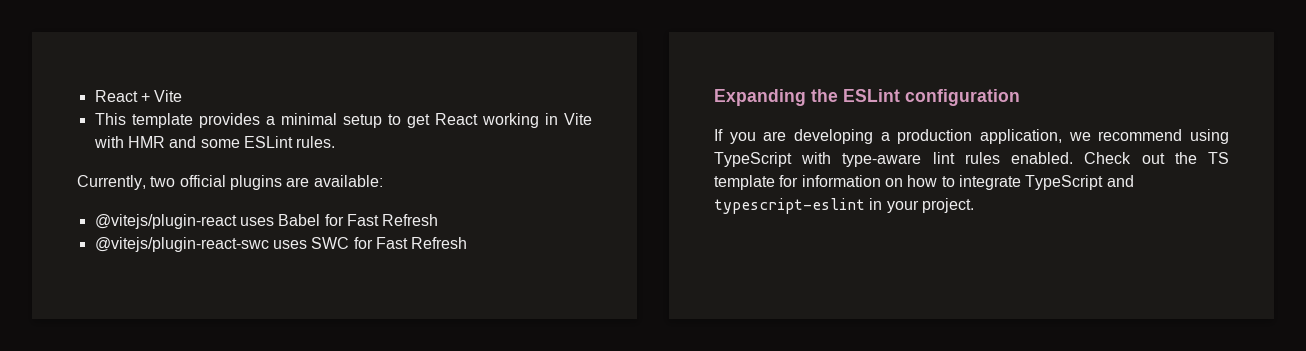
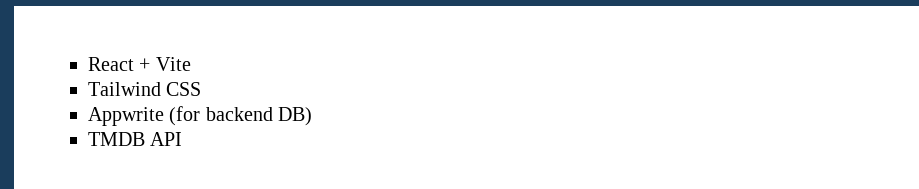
[94,113,593,128] [93,136,336,148] [77,175,383,190] [94,214,439,229] [94,237,468,252] [714,89,1020,106] [714,129,1229,144] [714,152,1229,167] [714,175,1134,190] [714,198,974,214] This template provides a minimal setup to get React working in Vite with HMR and some ESLint rules. // Currently, two official plugins are available: // @vitejs/plugin-react uses Babel for Fast Refresh // @vitejs/plugin-react-swc uses SWC for Fast Refresh // Expanding the ESLint configuration // If you are developing a production application, we recommend using TypeScript with type-aware lint rules enabled. Check out the TS template for information on how to integrate TypeScript and typescript-eslint in your project. -> [88,82,202,96] [88,106,313,126] [88,132,183,146] Tailwind CSS // Appwrite (for backend DB) // TMDB API

